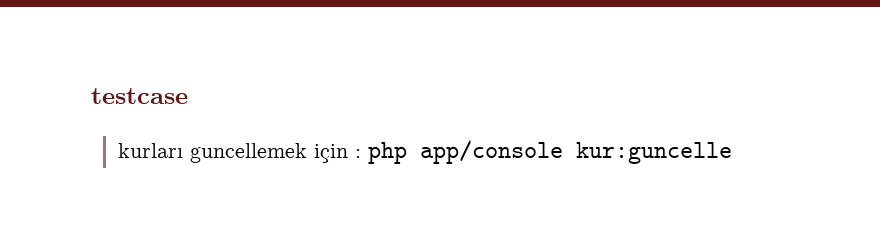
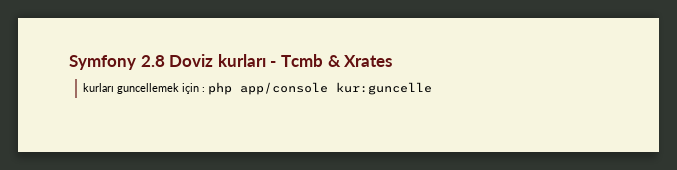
[91,88,188,104] testcase -> [69,54,393,70] Symfony 2.8 Doviz kurları - Tcmb & Xrates

